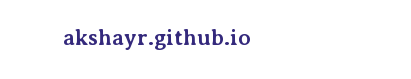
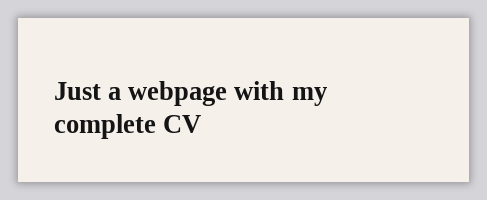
[63,29,251,50] akshayr.github.io -> [54,81,327,106] [54,114,202,139] Just a webpage with my complete CV

